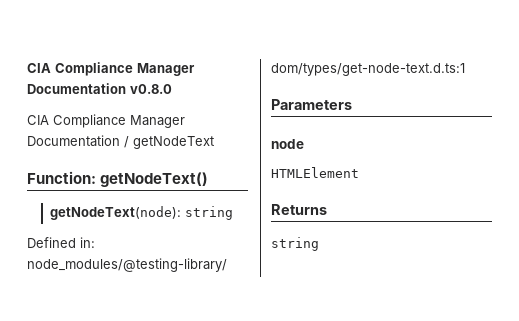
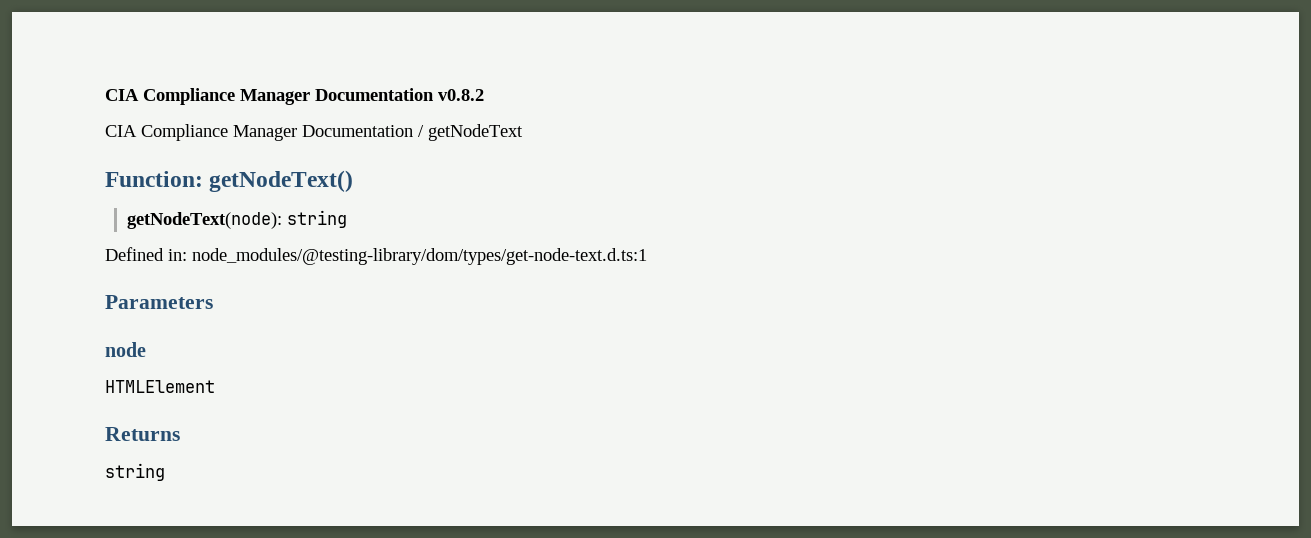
[27,62,195,76] [27,83,172,94] CIA Compliance Manager Documentation v0.8.0 -> [105,88,484,105] CIA Compliance Manager Documentation v0.8.2

